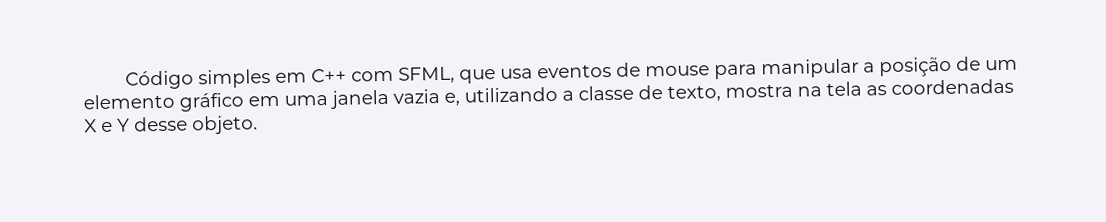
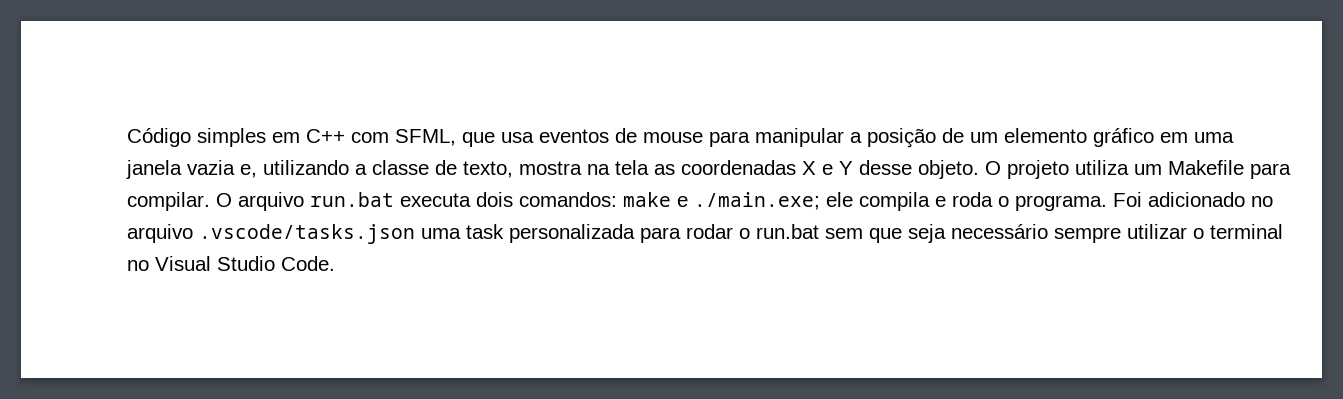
(258, 125) none -> [985,160,1291,179] [127,192,1273,211] [127,224,1283,244] [127,256,335,271] O projeto utiliza um Makefile para compilar. O arquivo run.bat executa dois comandos: make e ./main.exe; ele compila e roda o programa. Foi adicionado no arquivo .vscode/tasks.json uma task personalizada para rodar o run.bat sem que seja necessário sempre utilizar o terminal no Visual Studio Code.

